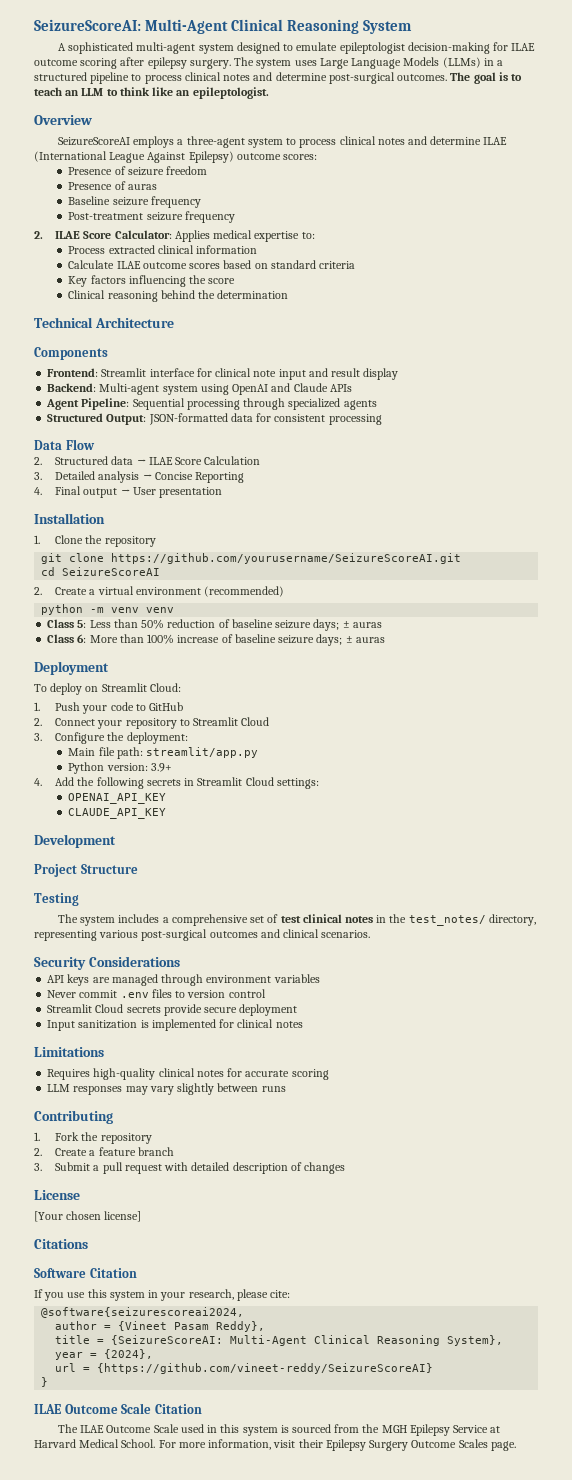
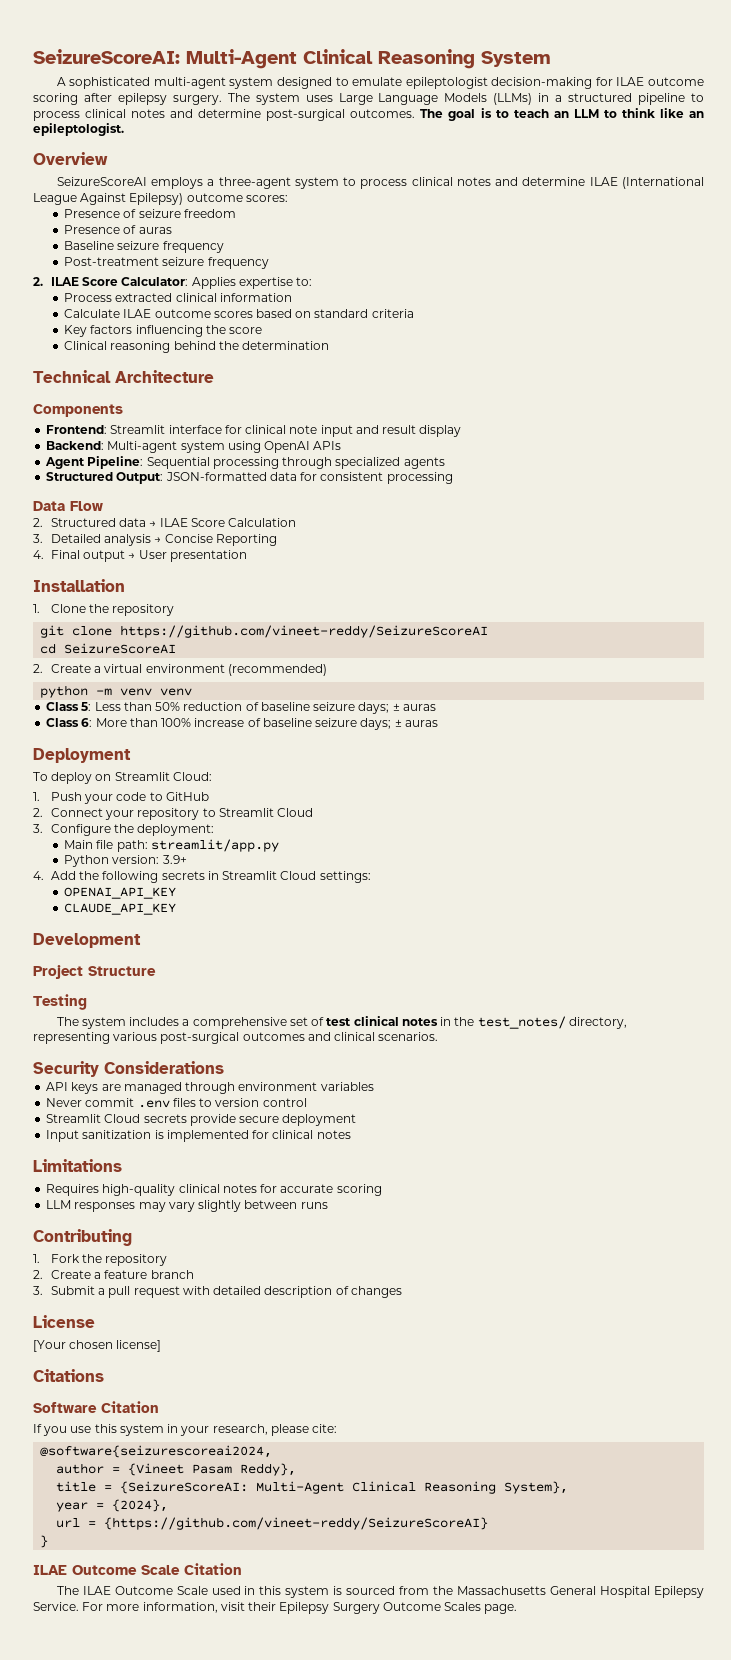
[213,230,253,239] medical -> (236, 283) none
[271,383,328,392] and Claude -> (311, 447) none
[111,553,462,564] https://github.com/yourusername/SeizureScoreAI.git -> [120,625,489,638] https://github.com/vineet-reddy/SeizureScoreAI
[381,1424,501,1436] [34,1439,156,1448] MGH Epilepsy Service at Harvard Medical School. -> [457,1586,705,1598] [33,1602,79,1611] Massachusetts General Hospital Epilepsy Service.

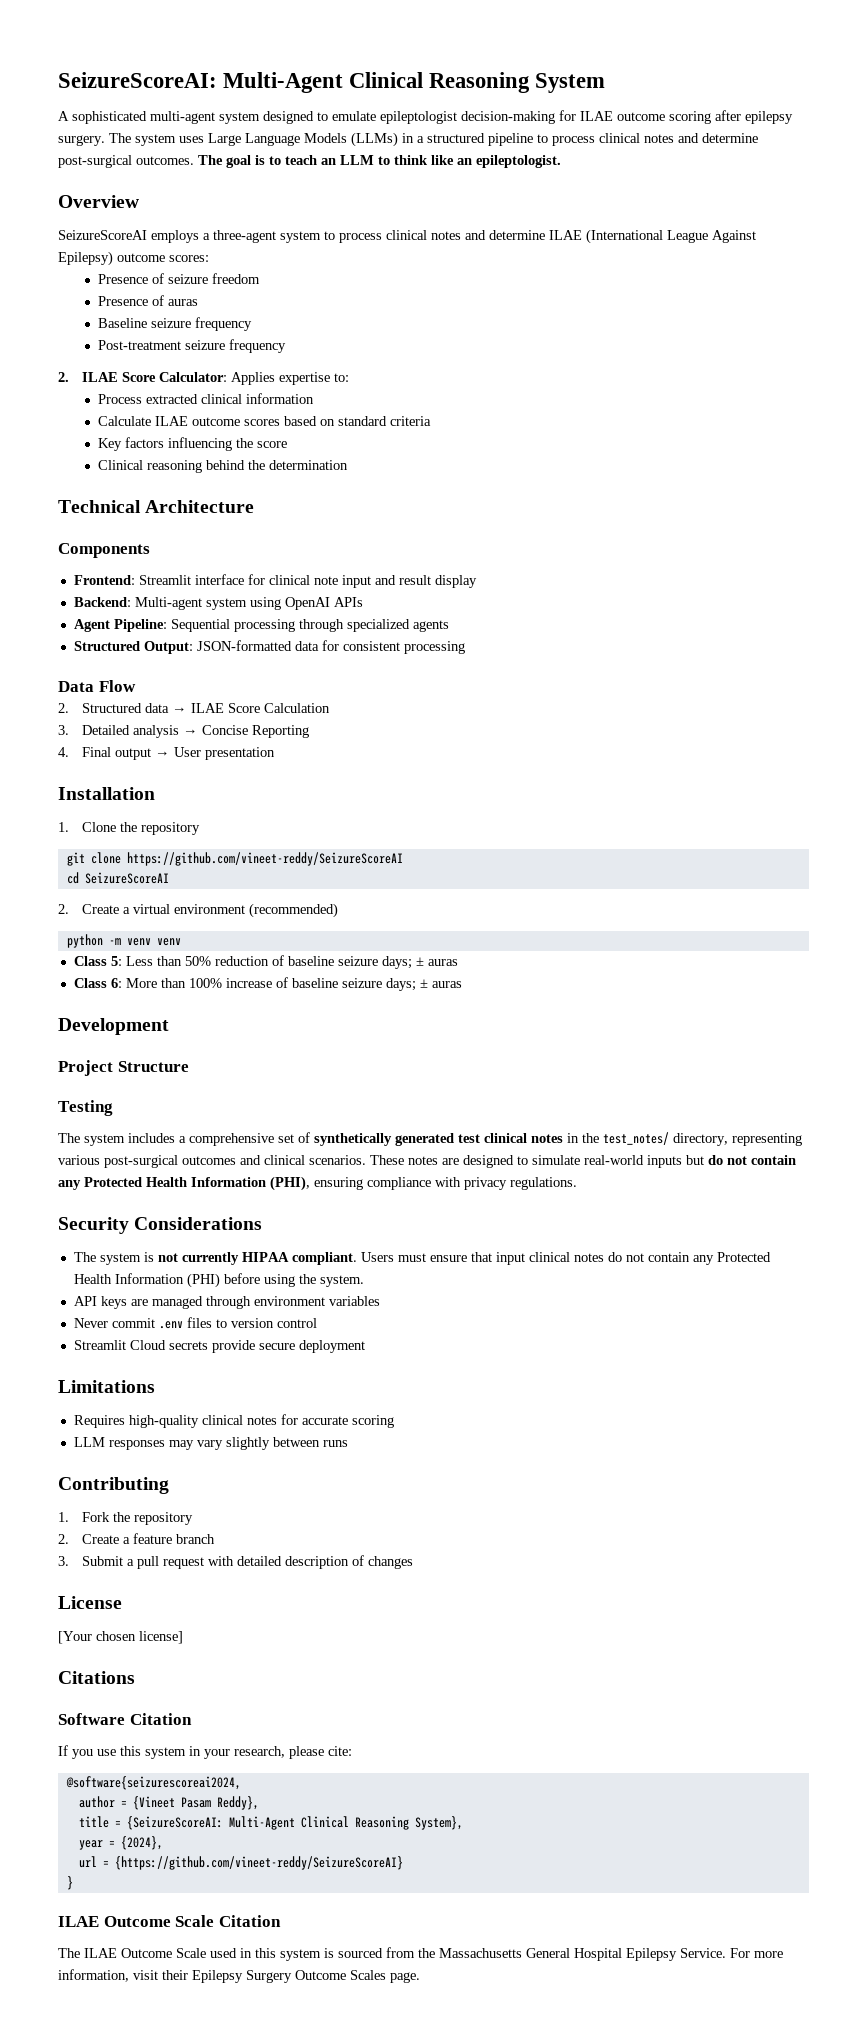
[33,748,131,763] [33,772,212,784] [33,792,209,804] [33,808,314,820] [33,824,215,836] [64,839,279,852] [64,855,187,867] [33,871,371,883] [64,887,177,899] [64,903,177,915] // Deployment // To deploy on Streamlit Cloud: // 1. Push your code to GitHub // 2. Connect your repository to Streamlit Cloud // 3. Configure the deployment: // Main file path: streamlit/app.py // Python version: 3.9+ // 4. Add the following secrets in Streamlit Cloud settings: // OPENAI_API_KEY // CLAUDE_API_KEY -> (462, 984) none
(325, 1021) none -> [314,1133,454,1146] synthetically generated
[33,1061,224,1077] // Security Considerations -> [370,1155,796,1168] [58,1176,577,1191] [58,1217,263,1234] [73,1252,771,1265] [73,1273,364,1288] These notes are designed to simulate real-world inputs but do not contain any Protected Health Information (PHI), ensuring compliance with privacy regulations. // Security Considerations // The system is not currently HIPAA compliant. Users must ensure that input clinical notes do not contain any Protected Health Information (PHI) before using the system.
[46,1130,351,1142] // Input sanitization is implemented for clinical notes -> (365, 1346) none

